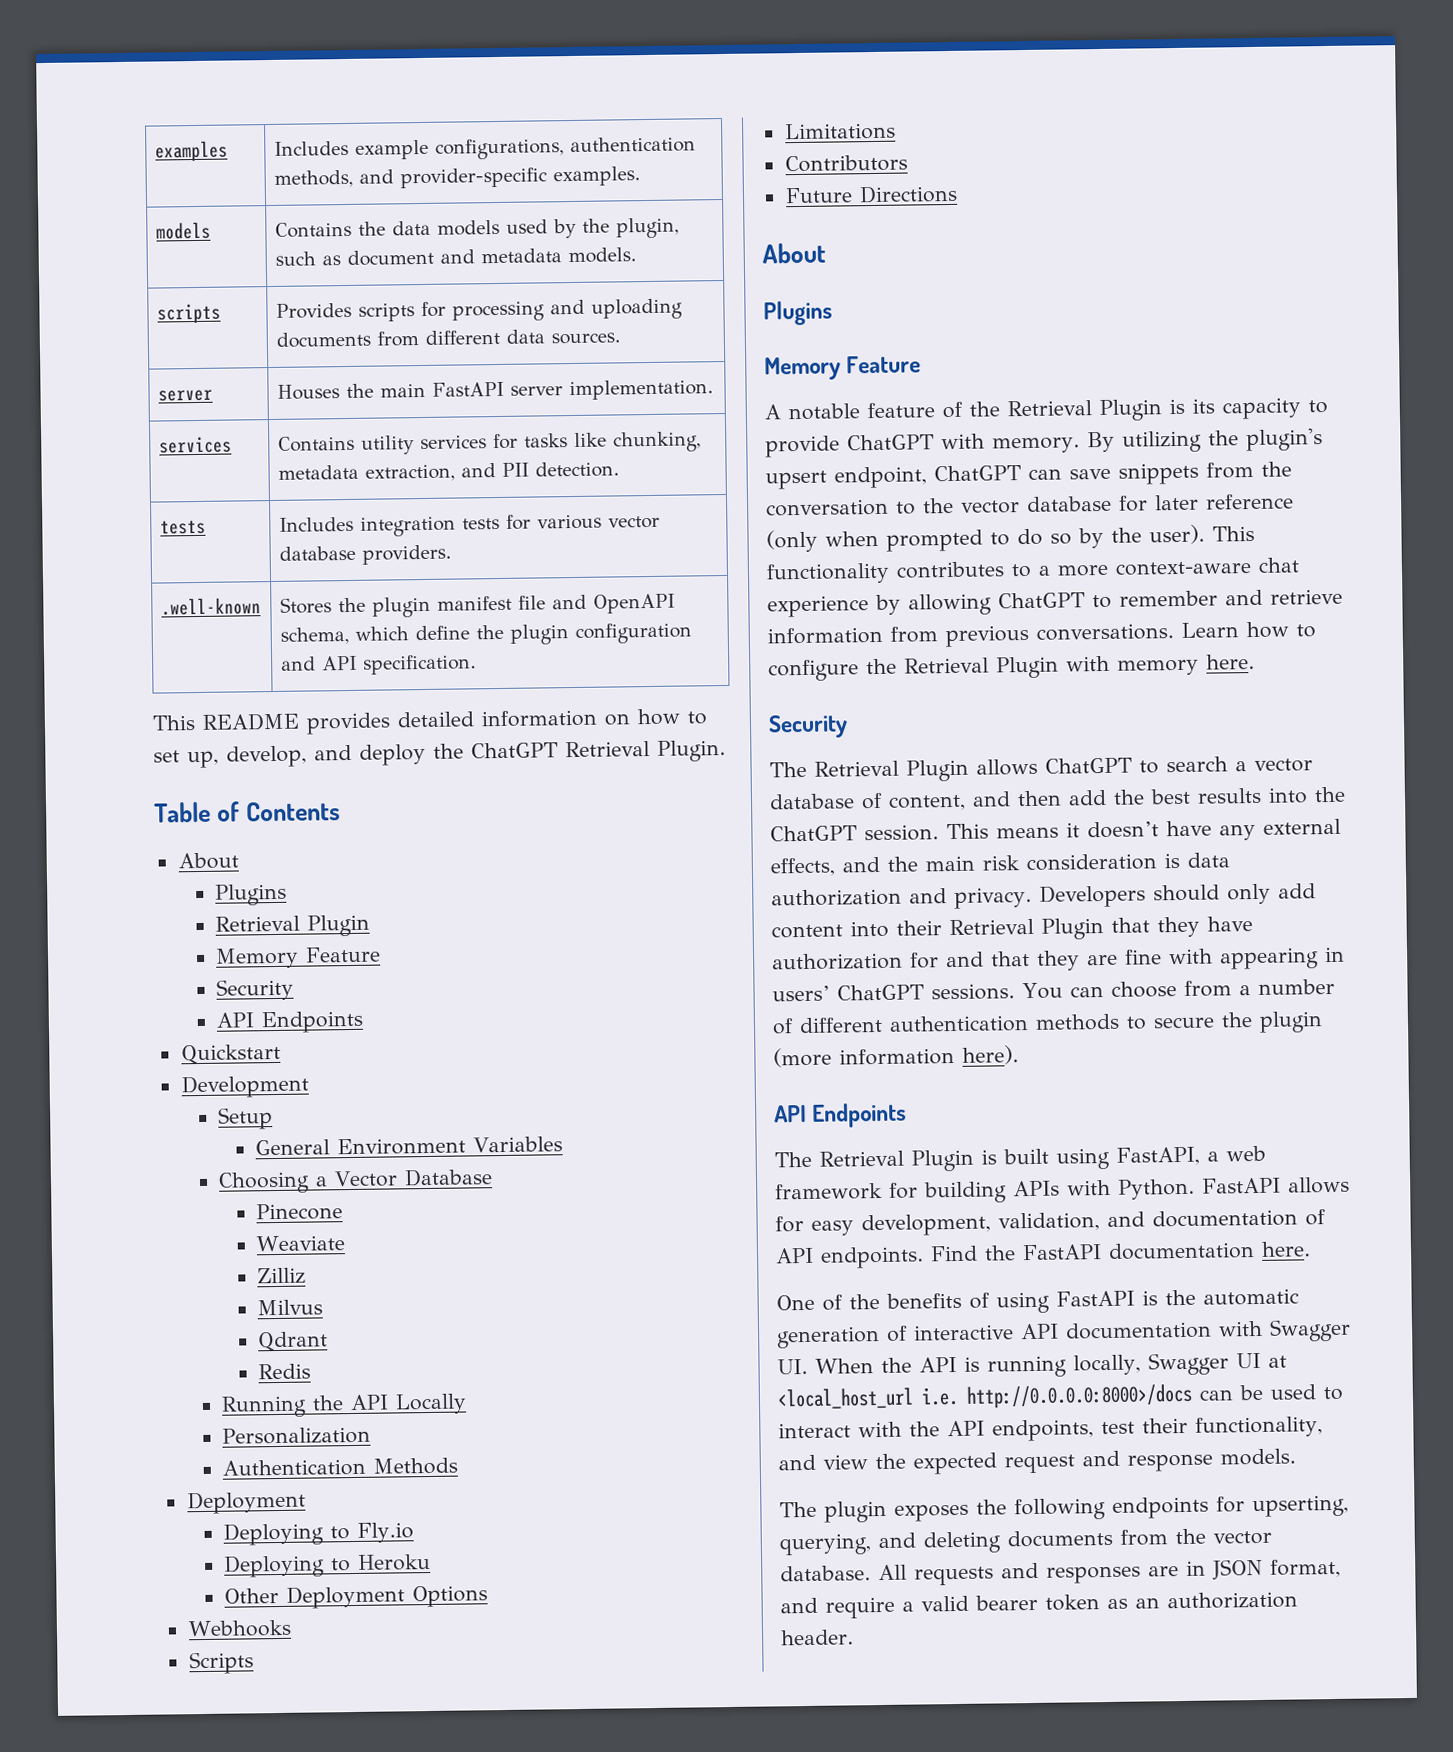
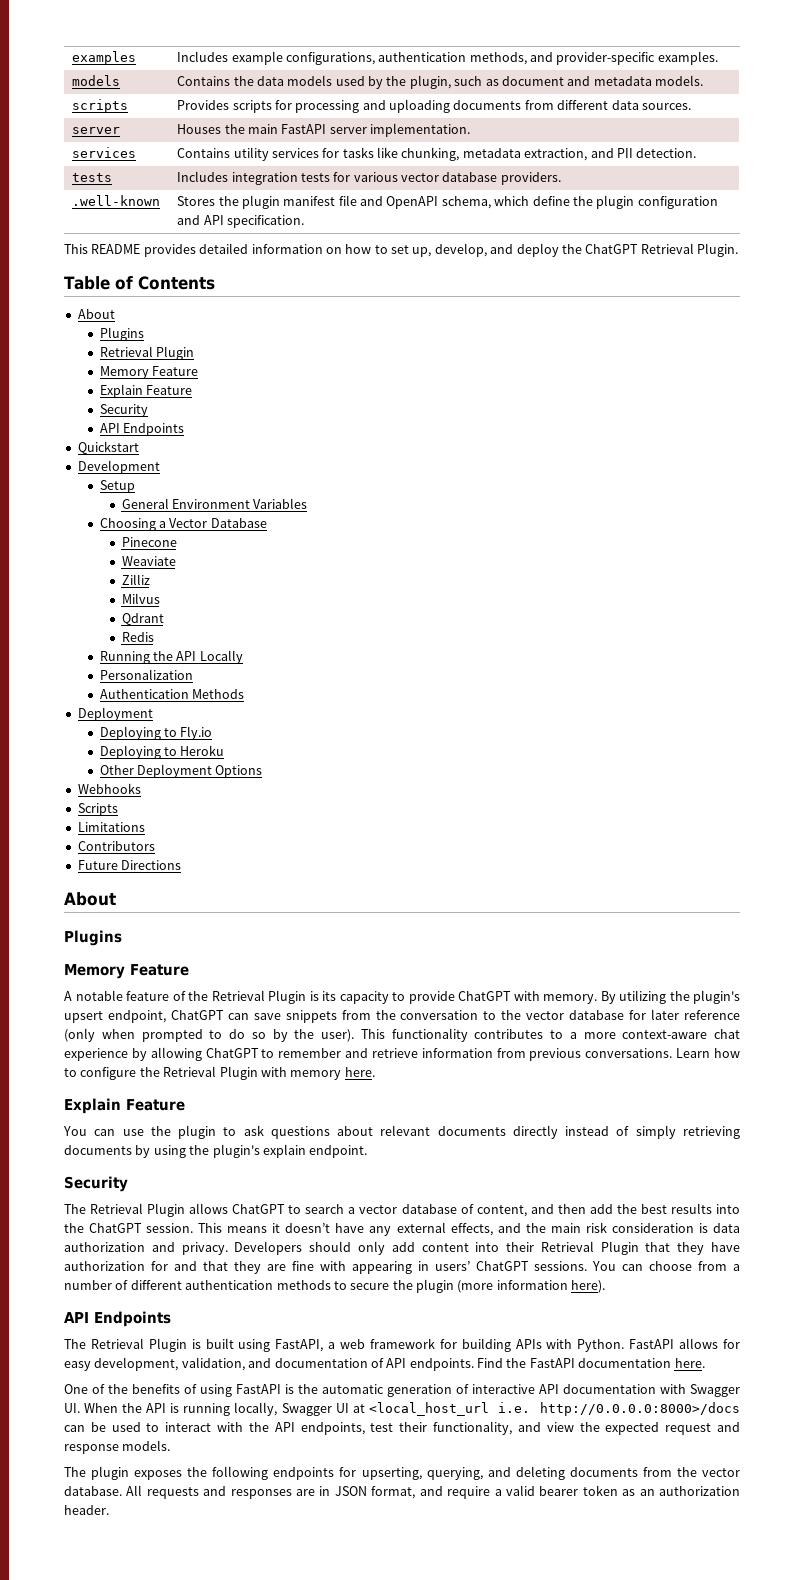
(382, 954) none -> [99,384,192,398] // Explain Feature
(1255, 661) none -> [64,1098,185,1114] [63,1125,740,1139] [64,1144,368,1158] // Explain Feature // You can use the plugin to ask questions about relevant documents directly instead of simply retrieving documents by using the plugin's explain endpoint.

